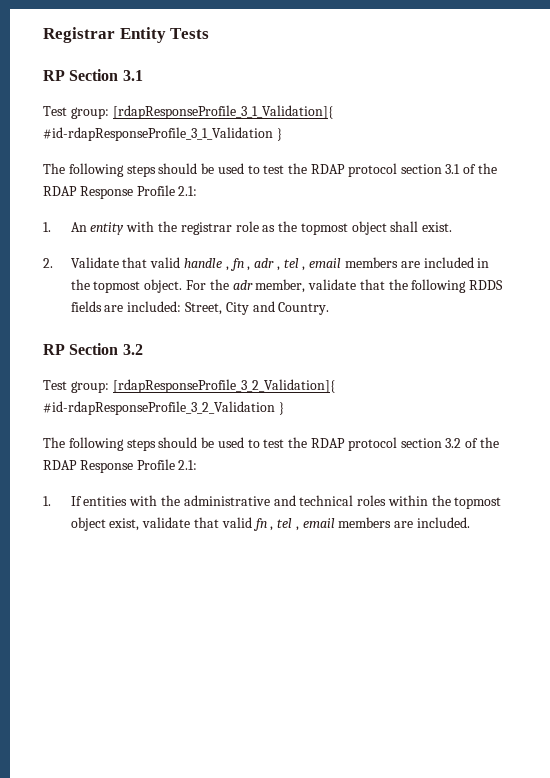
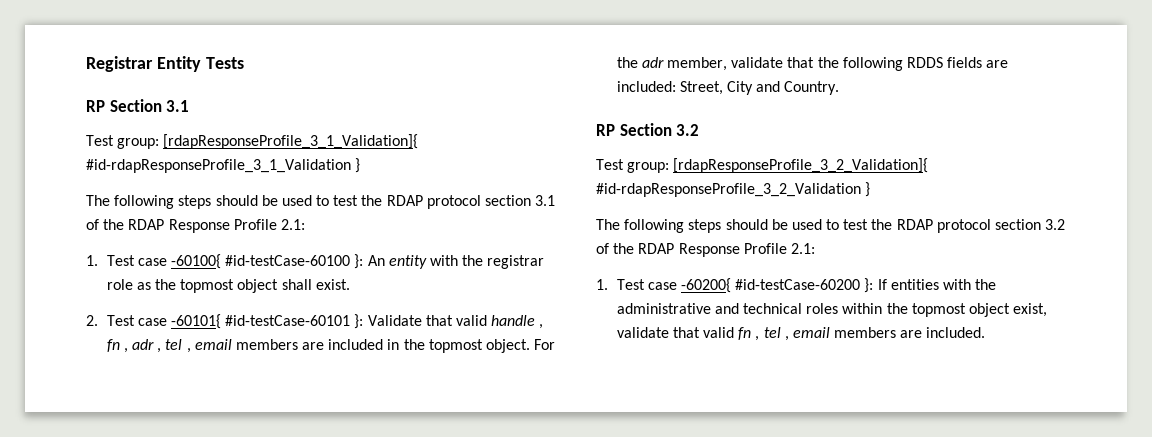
(51, 227) none -> [106,254,364,269] Test case -60100{ #id-testCase-60100 }:
(53, 263) none -> [106,314,364,329] Test case -60101{ #id-testCase-60101 }:
(51, 501) none -> [616,278,874,293] Test case -60200{ #id-testCase-60200 }:

